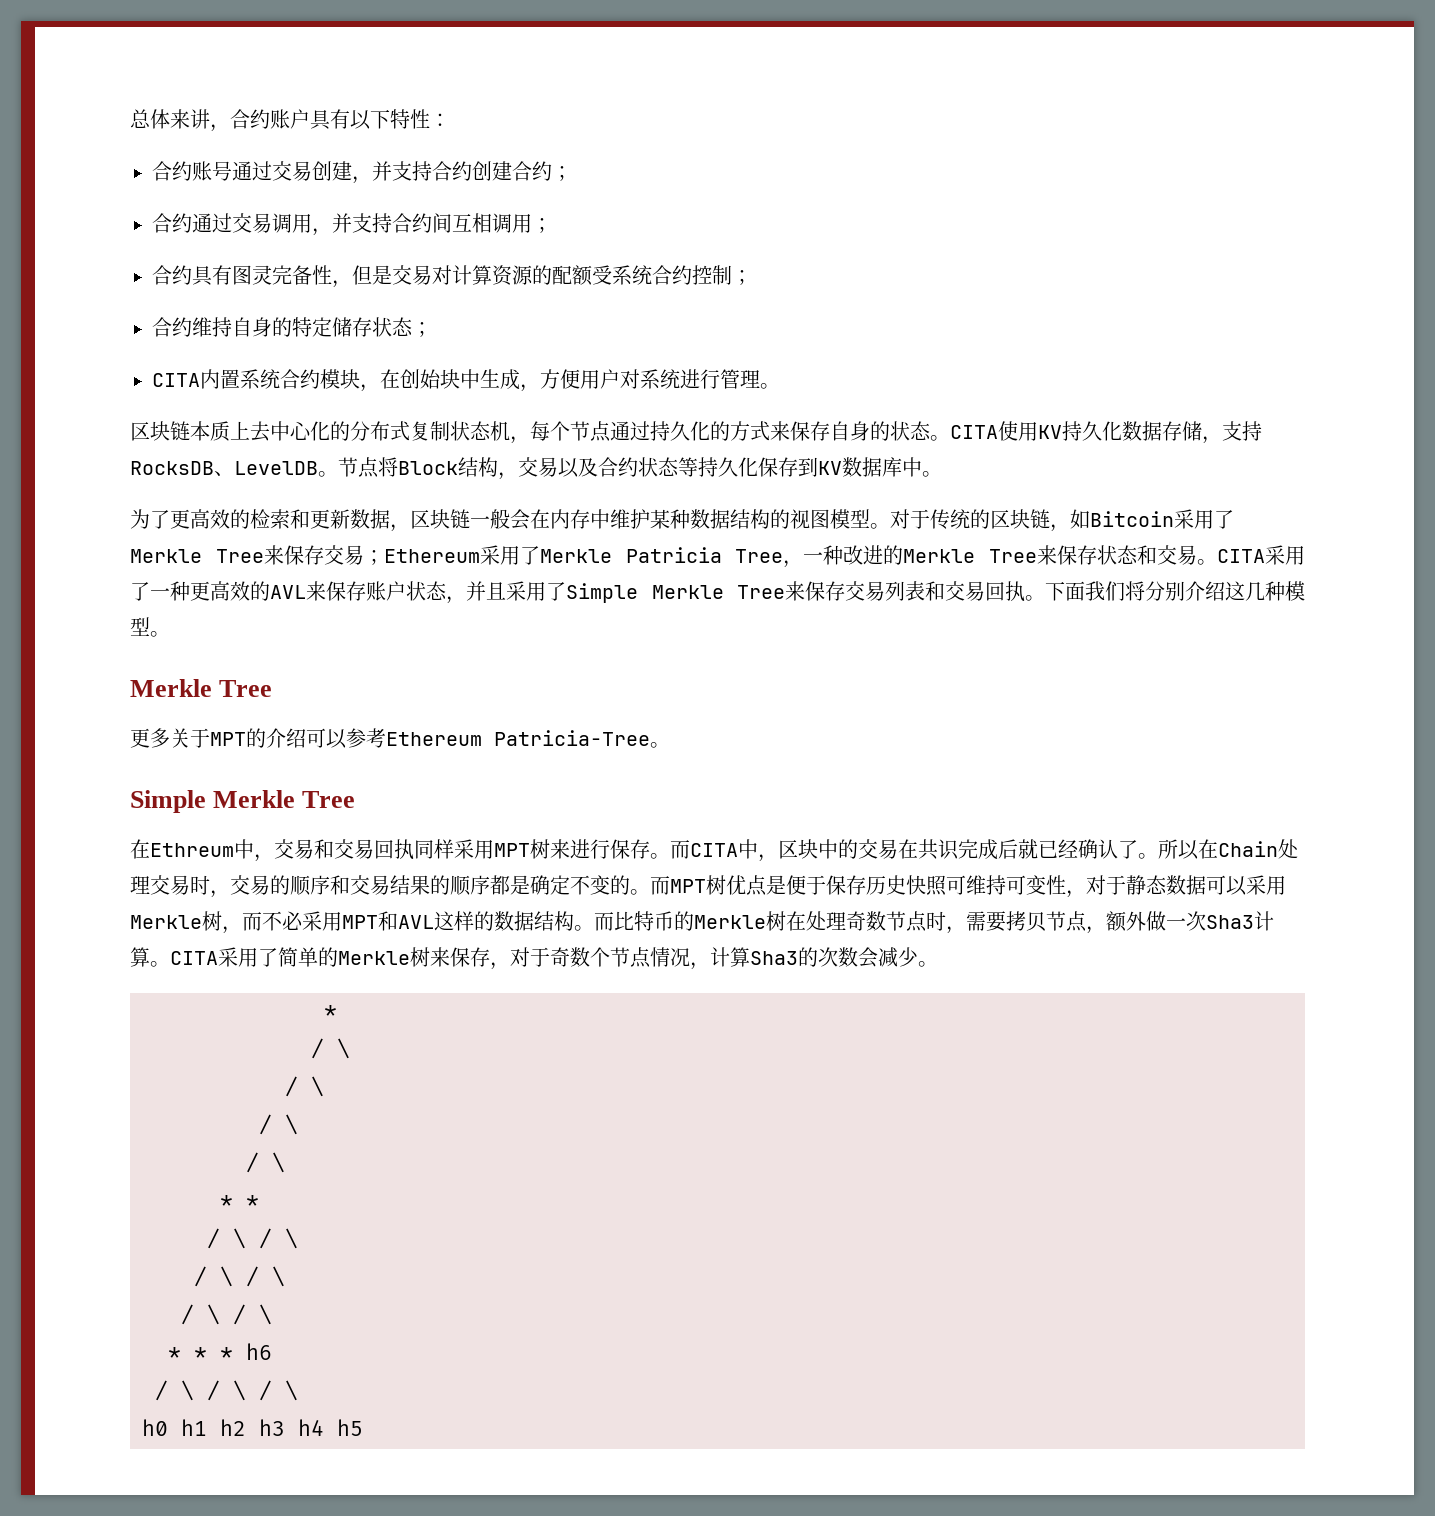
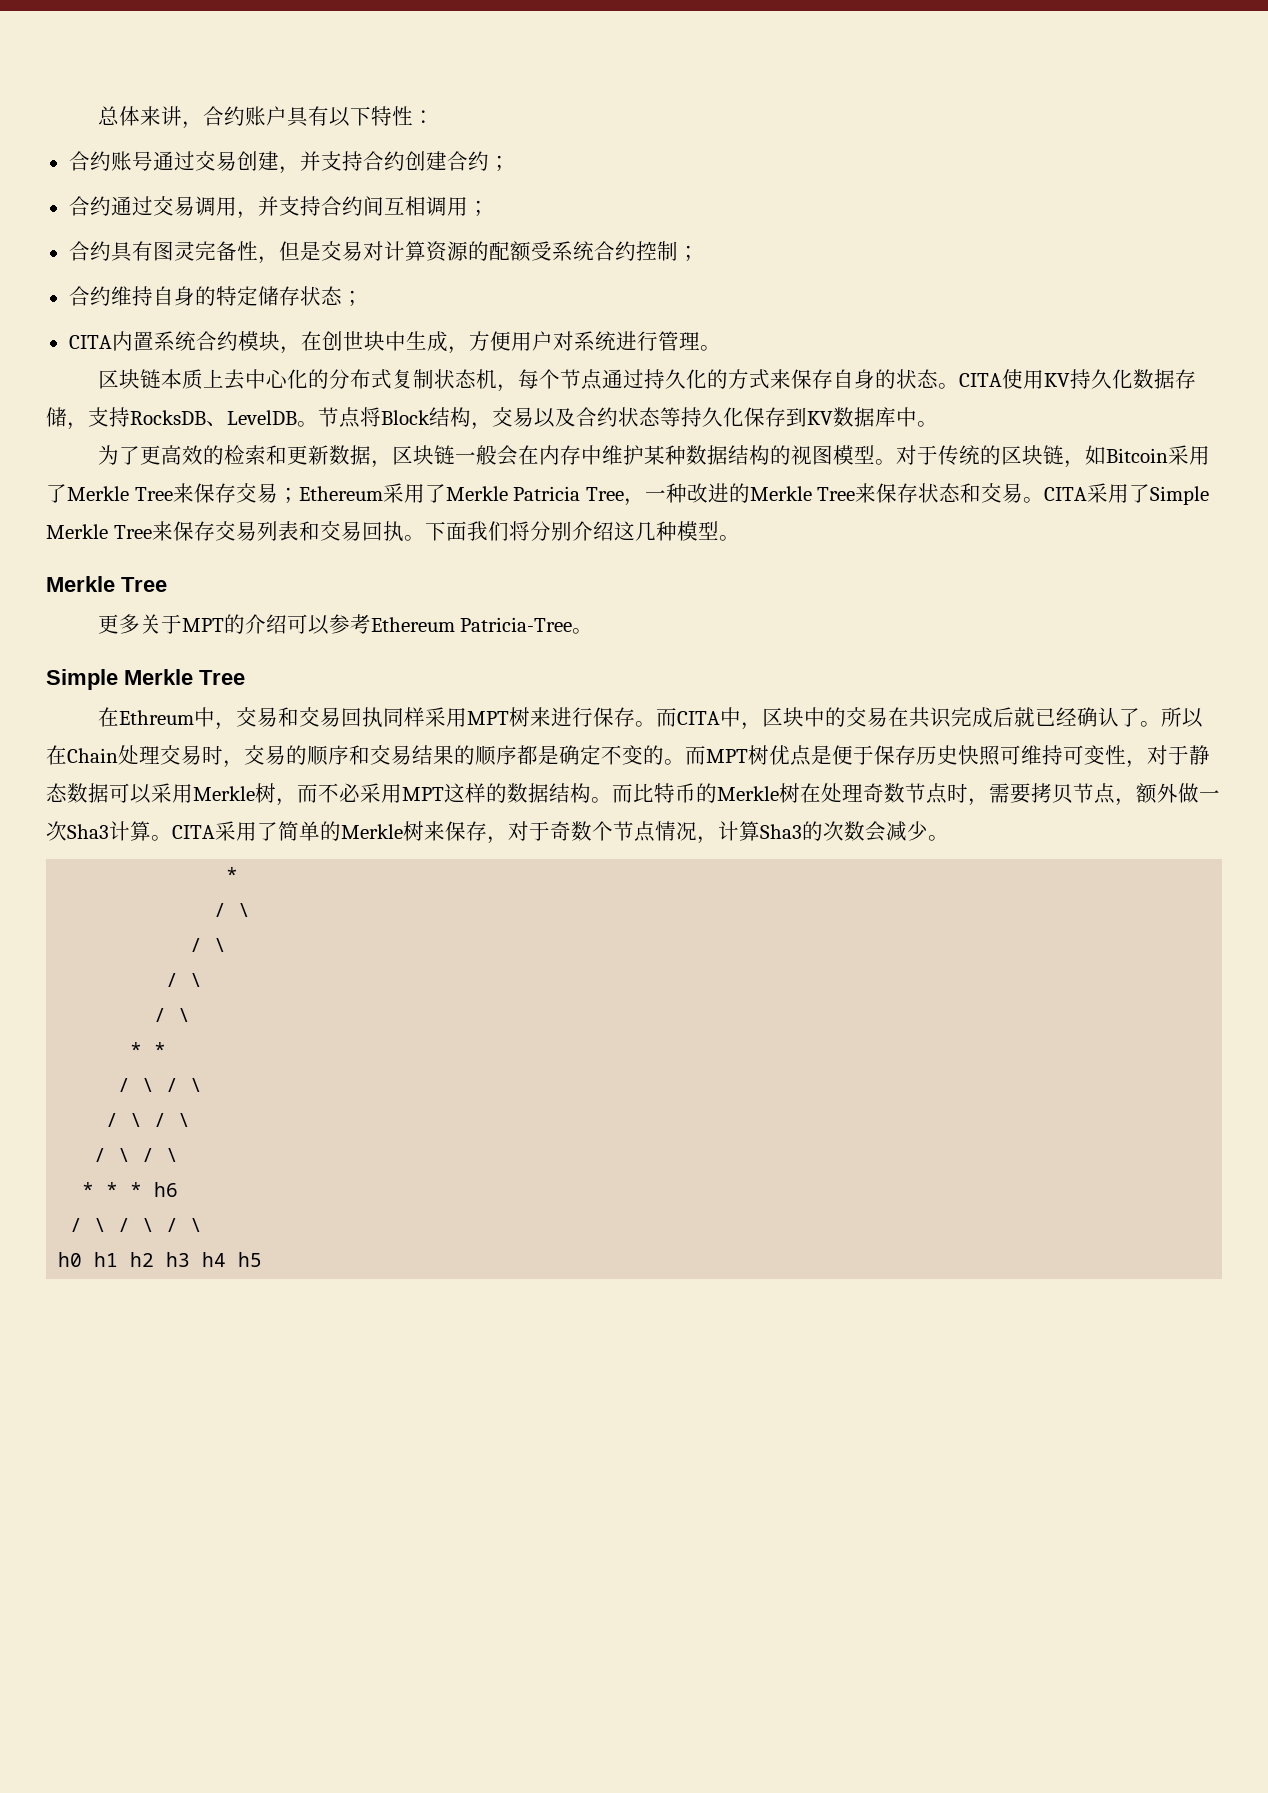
[420,369,441,389] 始 -> [342,331,364,351] 世
[150,581,566,604] 一种更高效的AVL来保存账户状态，并且采用了 -> (1151, 493) none
[378,911,434,931] 和AVL -> (444, 794) none

